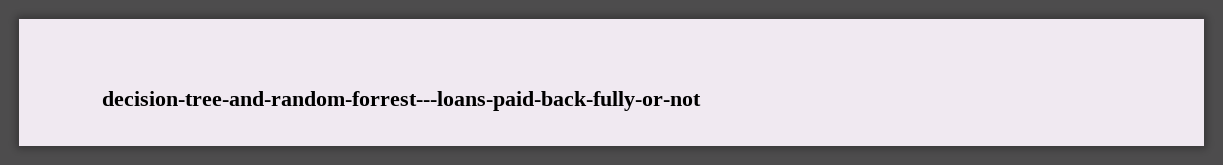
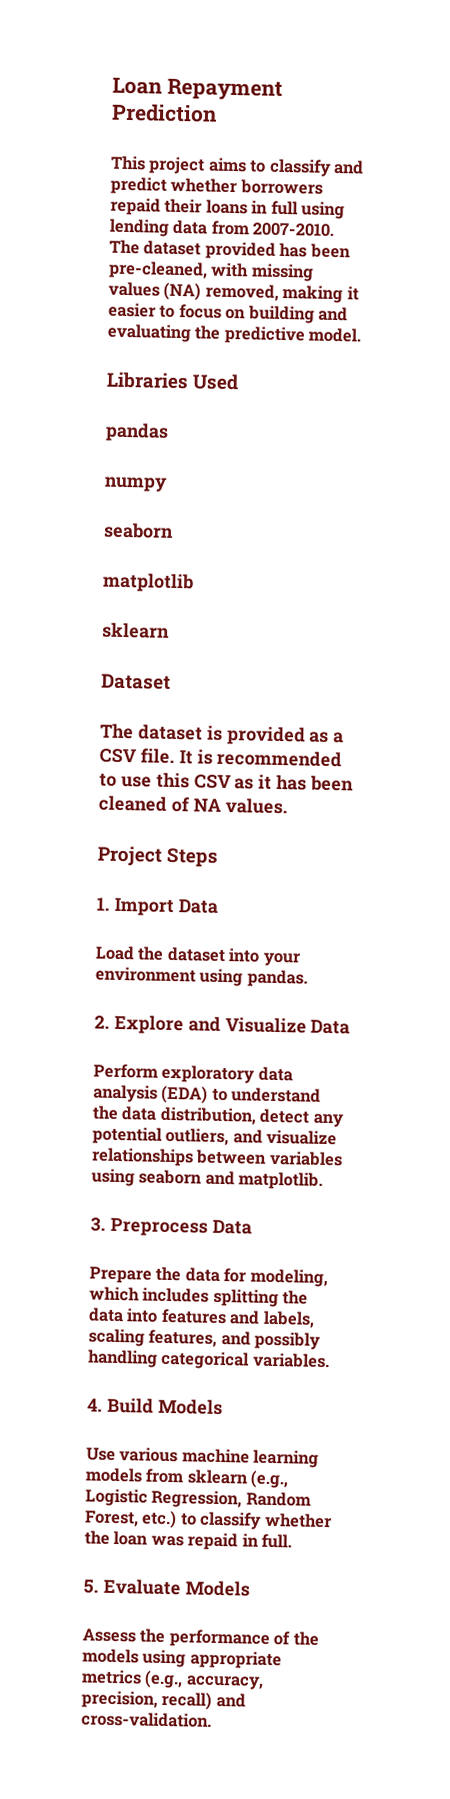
[102,91,701,111] decision-tree-and-random-forrest---loans-paid-back-fully-or-not -> [112,77,283,101] [111,103,218,123] [110,155,365,177] [110,176,323,195] [110,197,346,220] [109,218,335,237] [109,239,351,260] [108,260,314,282] [108,281,359,304] [108,302,349,324] [107,323,362,345] [106,371,240,391] [105,422,169,442] [104,476,168,492] [103,522,174,539] [102,572,194,593] [102,622,170,639] [101,673,171,690] [100,723,345,746] [99,748,343,768] [99,772,355,792] [98,795,288,815] [97,845,219,867] [96,897,218,917] [95,945,300,967] [95,966,308,988] [94,1014,351,1035] [93,1063,293,1084] [93,1084,322,1104] [92,1105,344,1128] [92,1126,338,1146] [91,1147,343,1167] [91,1168,324,1190] [90,1217,252,1237] [89,1266,328,1288] [89,1286,309,1308] [88,1307,315,1328] [88,1328,322,1350] [88,1349,330,1370] [87,1397,223,1416] [86,1447,320,1468] [85,1467,290,1489] [85,1488,312,1509] [84,1510,332,1530] [84,1530,293,1551] [83,1578,250,1597] [82,1628,319,1648] [82,1648,282,1670] [81,1669,264,1690] [81,1690,246,1710] [81,1711,212,1728] Loan Repayment Prediction // This project aims to classify and predict whether borrowers repaid their loans in full using lending data from 2007-2010. The dataset provided has been pre-cleaned, with missing values (NA) removed, making it easier to focus on building and evaluating the predictive model. // Libraries Used // pandas // numpy // seaborn // matplotlib // sklearn // Dataset // The dataset is provided as a CSV file. It is recommended to use this CSV as it has been cleaned of NA values. // Project Steps // 1. Import Data // Load the dataset into your environment using pandas. // 2. Explore and Visualize Data // Perform exploratory data analysis (EDA) to understand the data distribution, detect any potential outliers, and visualize relationships between variables using seaborn and matplotlib. // 3. Preprocess Data // Prepare the data for modeling, which includes splitting the data into features and labels, scaling features, and possibly handling categorical variables. // 4. Build Models // Use various machine learning models from sklearn (e.g., Logistic Regression, Random Forest, etc.) to classify whether the loan was repaid in full. // 5. Evaluate Models // Assess the performance of the models using appropriate metrics (e.g., accuracy, precision, recall) and cross-validation.

